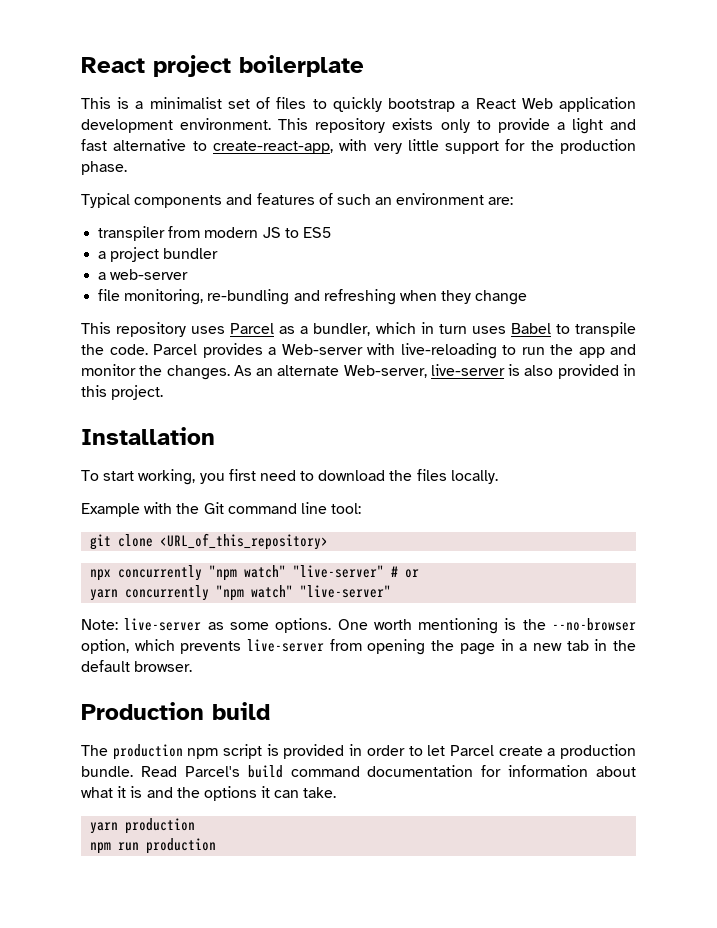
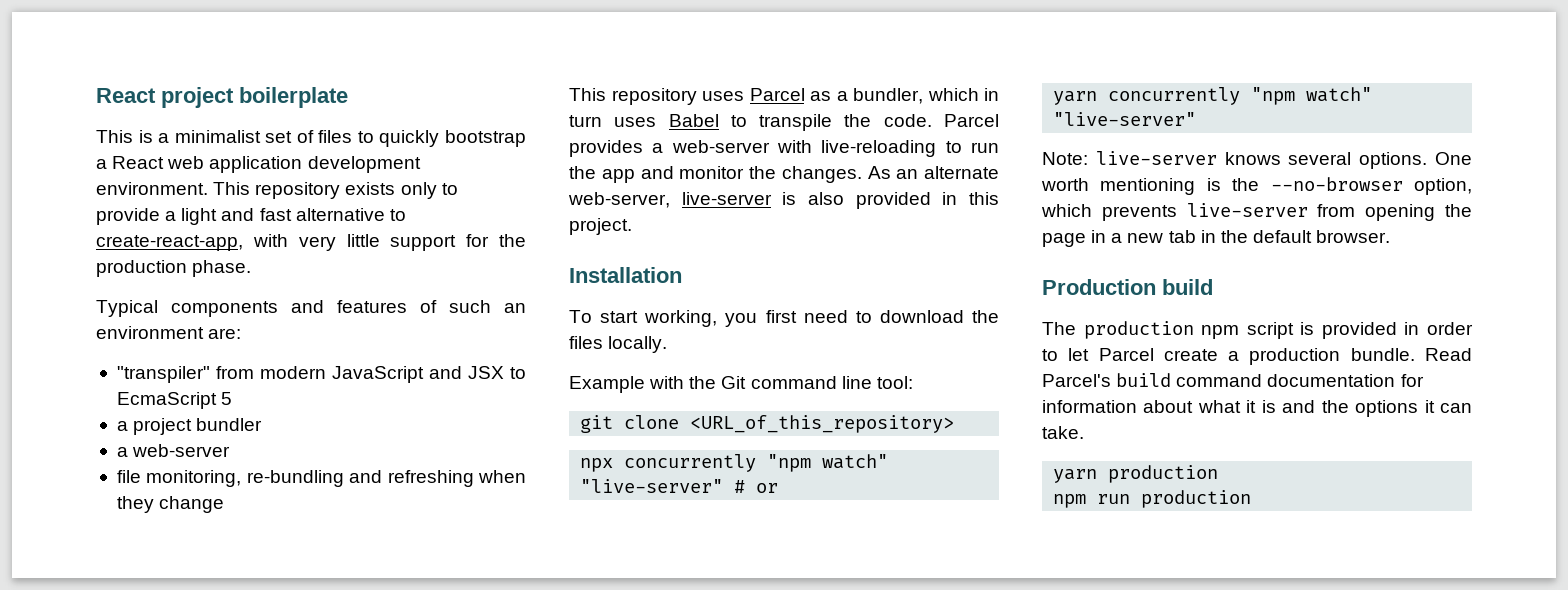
[521,98,553,109] Web -> [167,156,205,169] web
[98,226,166,241] transpiler -> [116,366,210,383] "transpiler"
[262,227,331,238] JS to ES5 -> [331,366,526,383] [116,392,233,409] JavaScript and JSX to EcmaScript 5
[281,344,363,355] Web-server -> [671,140,770,153] web-server
[343,365,427,378] Web-server, -> [568,192,670,208] web-server,
[207,622,269,630] as some -> [1224,152,1352,165] knows several

